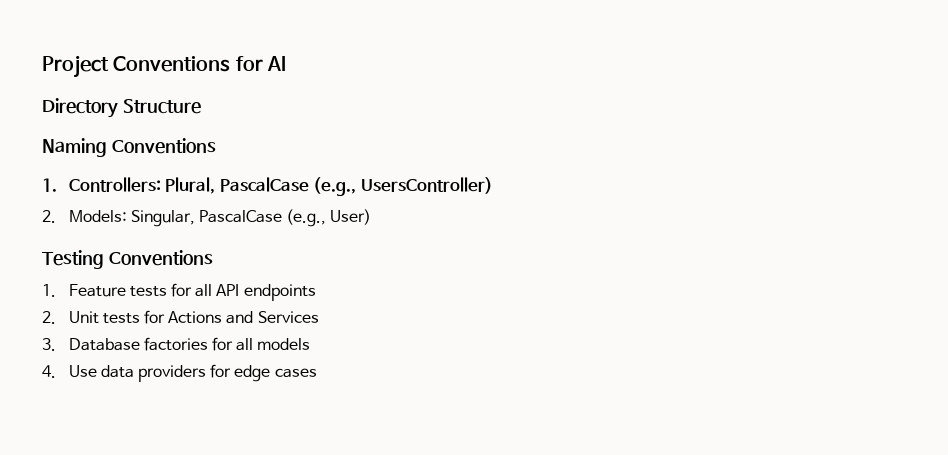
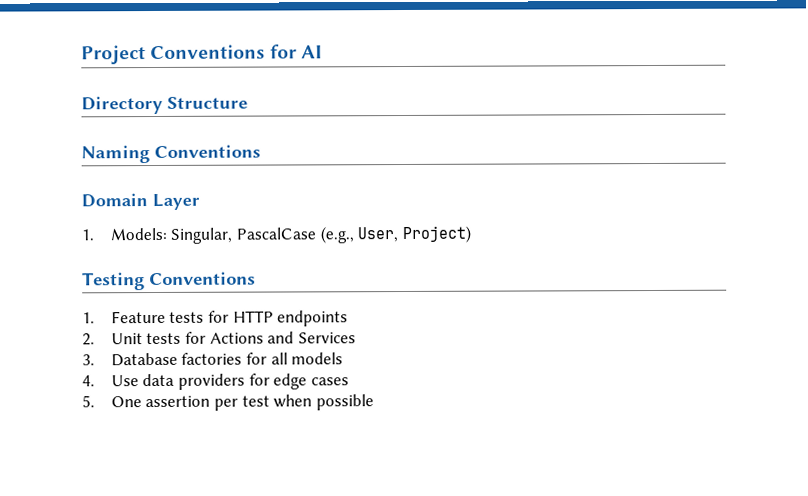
[42,177,493,196] [42,210,56,223] 1. Controllers: Plural, PascalCase (e.g., UsersController) // 2. -> [81,193,200,211] [81,229,94,241] Domain Layer // 1.
[330,209,372,225] User) -> [357,225,471,244] User, Project)
[195,284,240,297] all API -> [232,310,274,323] HTTP
(317, 373) none -> [82,394,374,411] // 5. One assertion per test when possible

